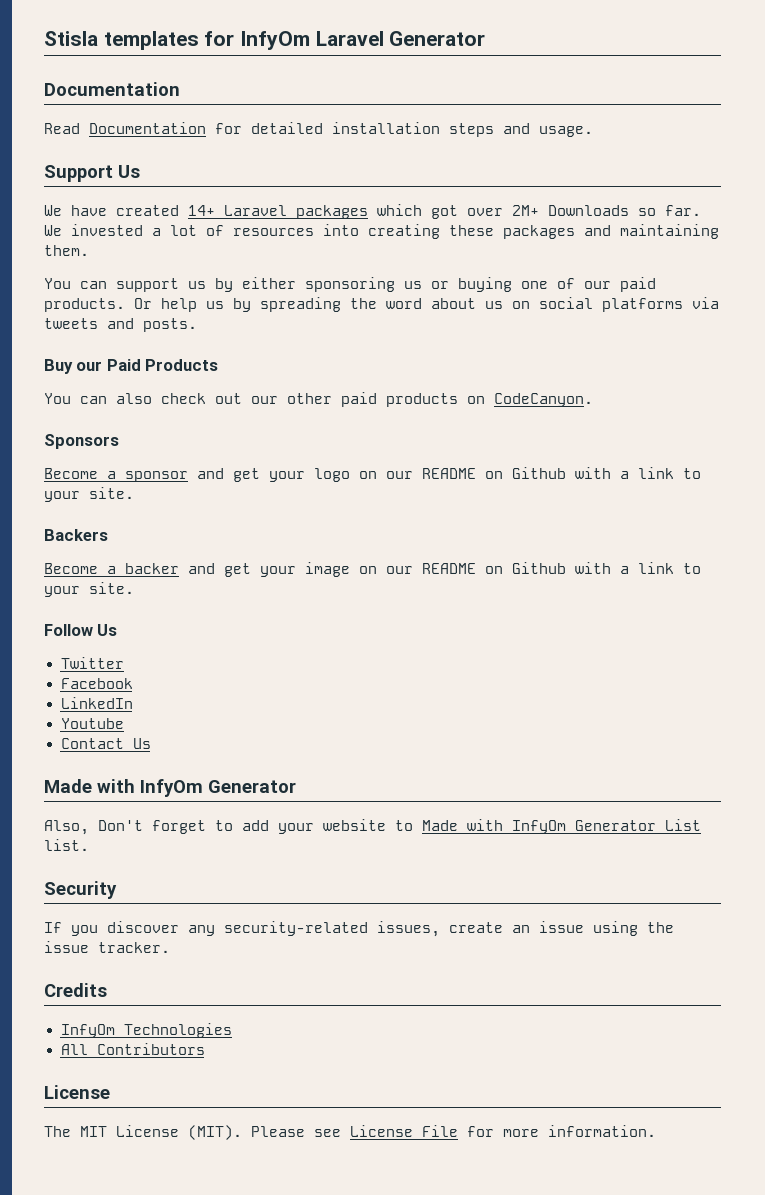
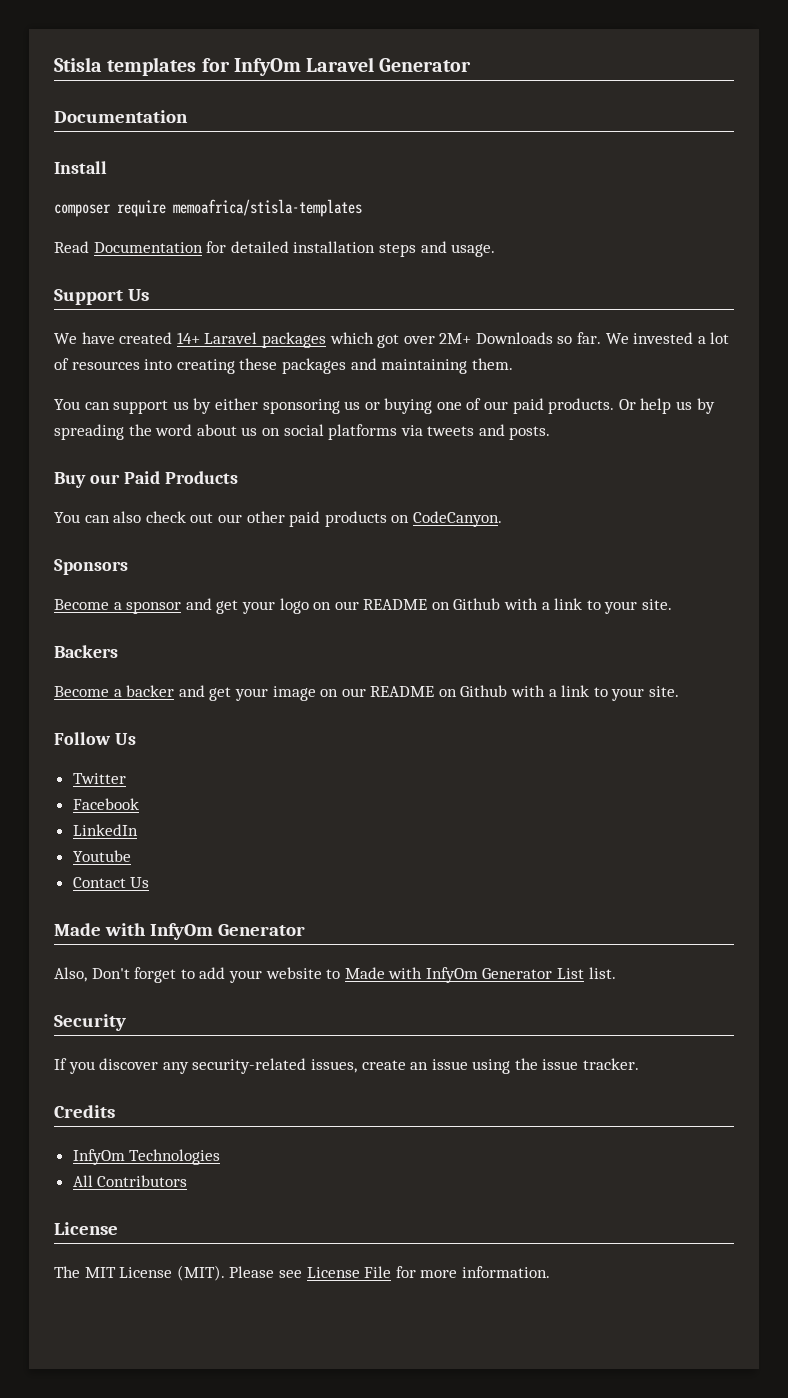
(180, 89) none -> [54,161,107,174] [54,199,362,217] // Install // composer require memoafrica/stisla-templates

